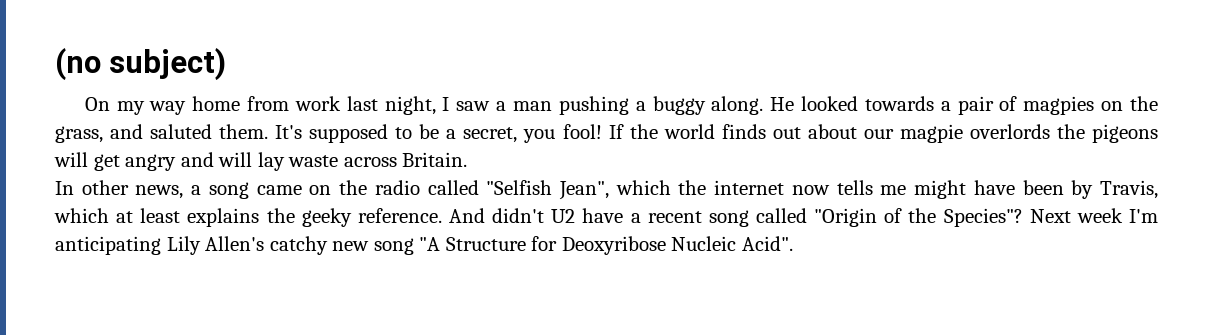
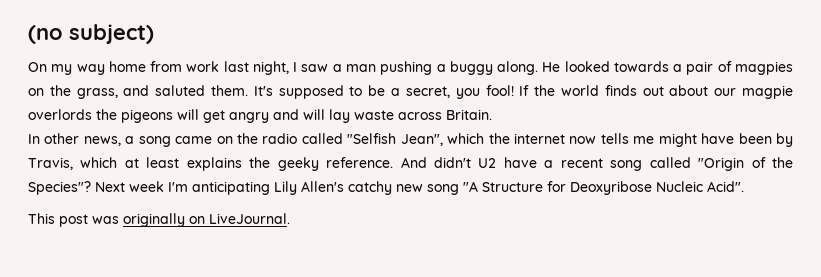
(793, 243) none -> [28,213,290,227] // This post was originally on LiveJournal.

